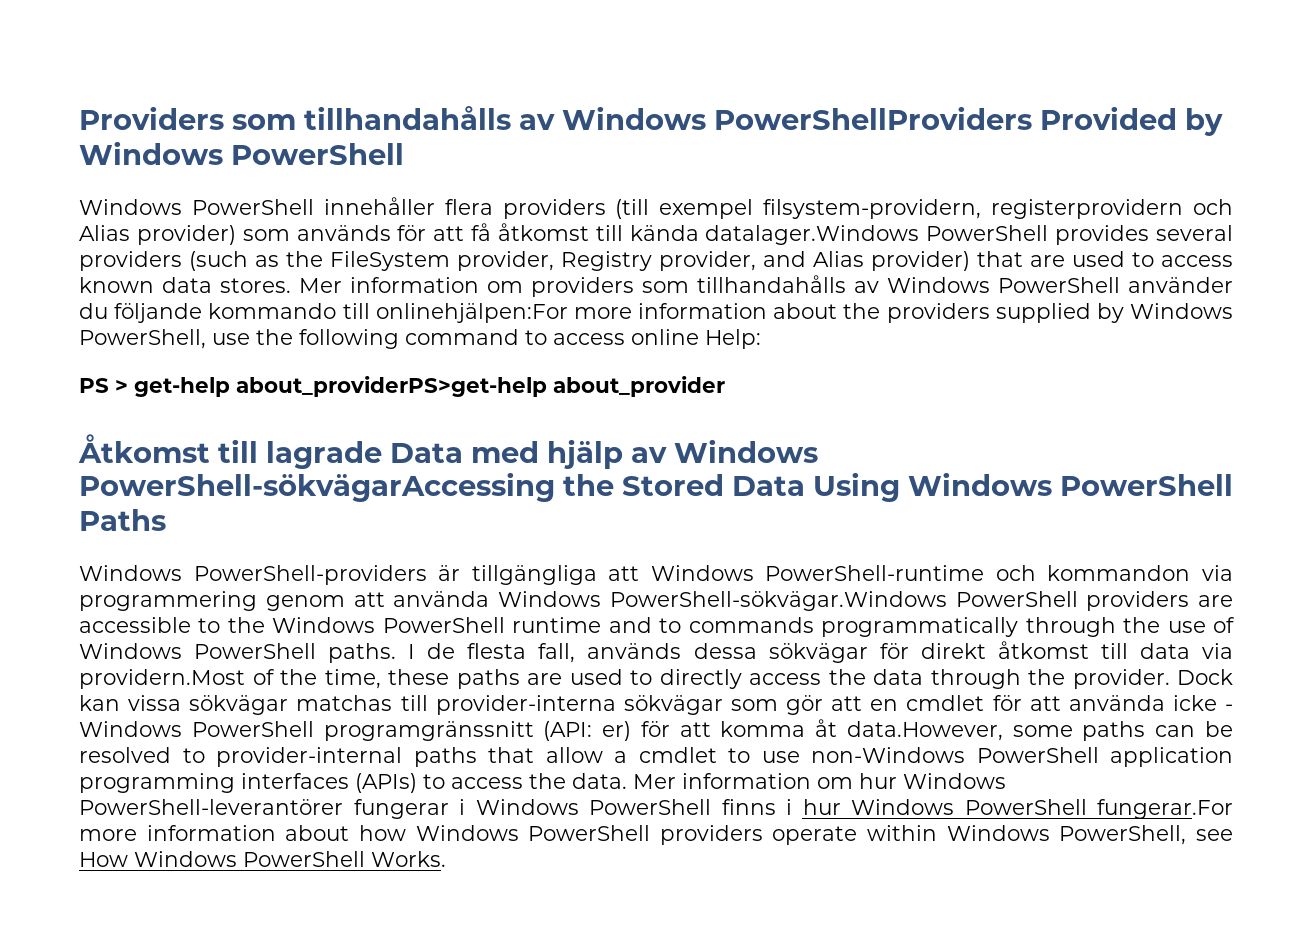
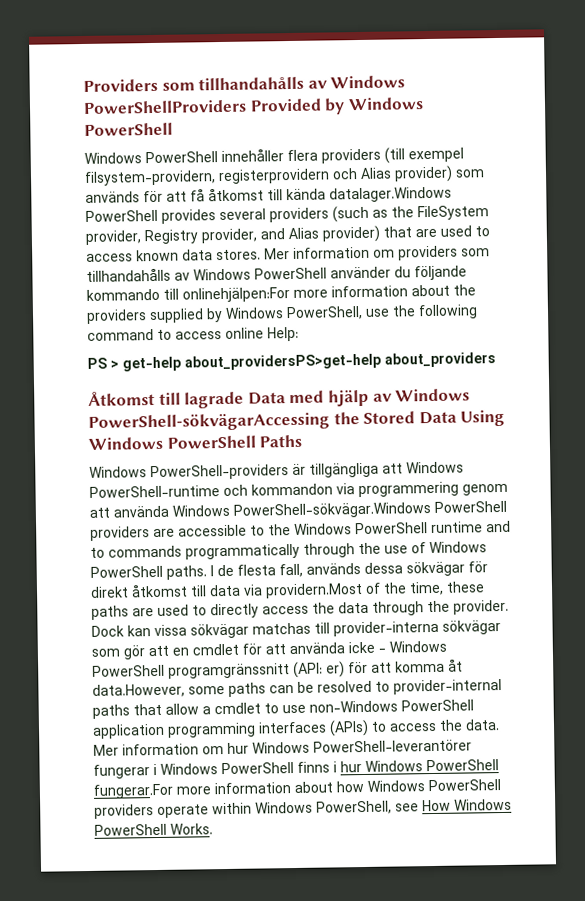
[236,376,725,397] about_providerPS>get-help about_provider -> [184,352,496,371] about_providersPS>get-help about_providers

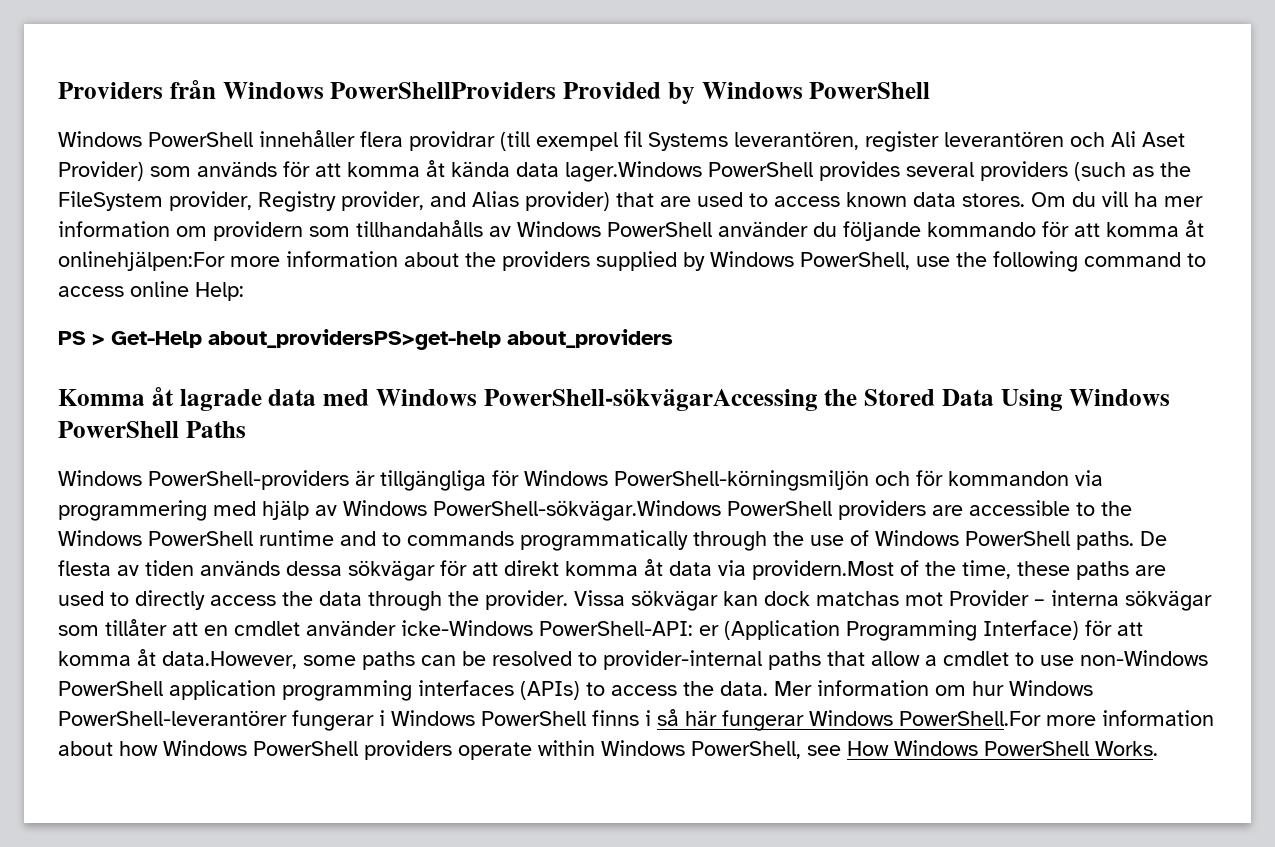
[161,76,327,91] som tillhandahålls av -> [169,80,216,99] från
[321,148,381,164] providers -> [409,131,495,151] providrar
[84,165,485,186] [85,186,452,203] filsystem-providern, registerprovidern och Alias provider) som används för att få åtkomst till kända datalager.Windows -> [624,131,1185,152] [58,160,702,182] fil Systems leverantören, register leverantören och Ali Aset Provider) som används för att komma åt kända data lager.Windows
[264,245,458,261] Mer information om providers -> [1031,191,1203,207] [58,221,303,241] Om du vill ha mer information om providern
[163,288,179,300] till -> [1042,220,1204,237] för att komma åt
[122,356,181,372] get-help -> [111,331,202,348] Get-Help
[88,389,392,409] Åtkomst till lagrade Data med hjälp av -> [58,387,369,411] Komma åt lagrade data med
[382,461,464,474] [89,481,508,498] [89,505,169,518] att Windows PowerShell-runtime och kommandon via programmering genom att använda -> [492,470,1103,491] [58,500,337,521] för Windows PowerShell-körningsmiljön och för kommandon via programmering med hjälp av
[210,561,488,578] [90,583,207,598] I de flesta fall, används dessa sökvägar för direkt åtkomst till -> [1140,531,1167,546] [58,559,663,581] De flesta av tiden används dessa sökvägar för att direkt komma åt
[91,620,439,639] Dock kan vissa sökvägar matchas till provider-interna -> [574,590,1119,611] Vissa sökvägar kan dock matchas mot Provider – interna
[123,645,146,660] gör -> [105,619,167,636] tillåter
[242,640,447,655] [92,661,345,679] för att använda icke - Windows PowerShell programgränssnitt (API: er) -> [306,620,1079,641] använder icke-Windows PowerShell-API: er (Application Programming Interface)
[340,759,499,773] [93,783,174,799] hur Windows PowerShell fungerar.For -> [657,709,1041,731] så här fungerar Windows PowerShell.For

